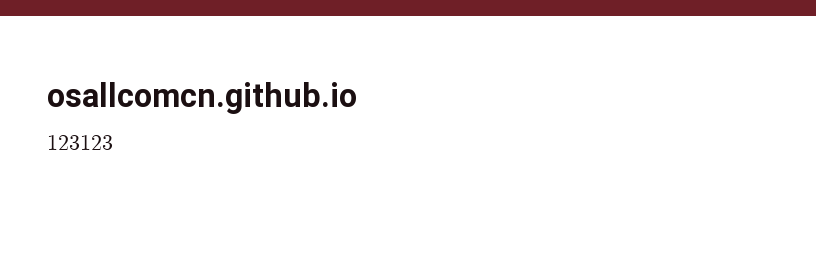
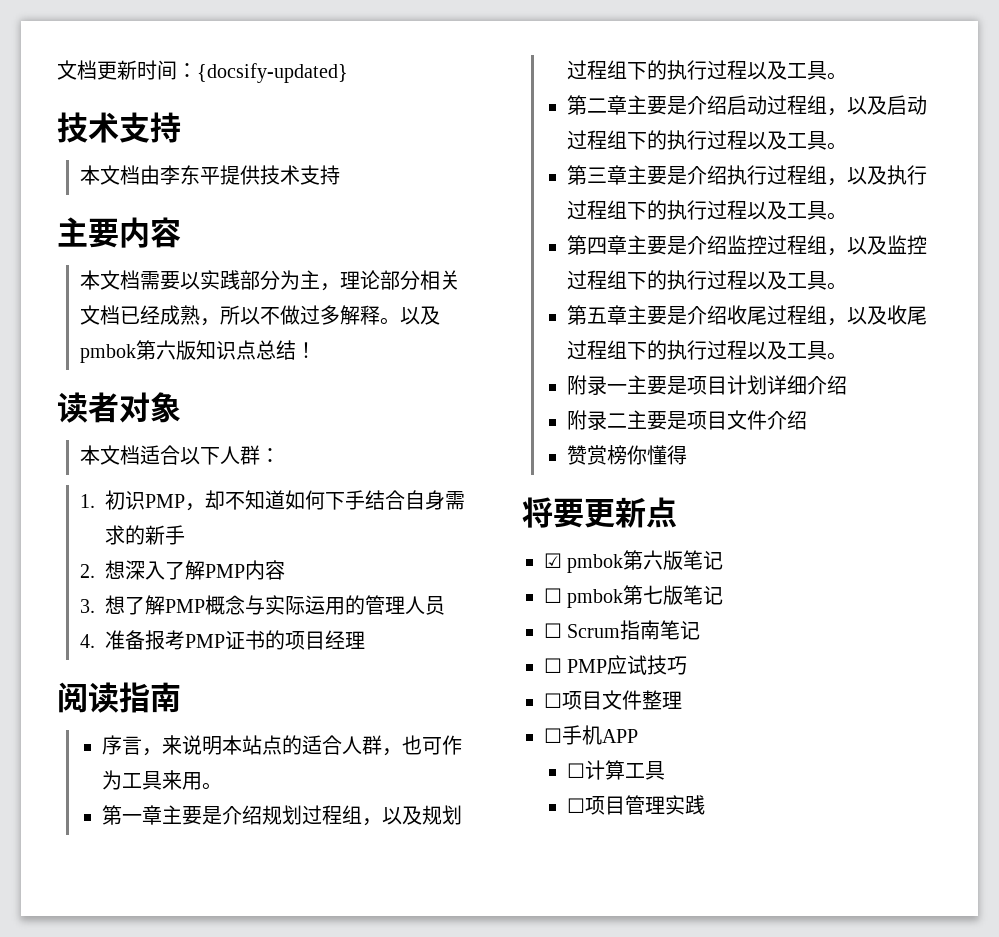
[47,82,357,114] [47,135,113,150] osallcomcn.github.io // 123123 -> [57,60,348,83] [57,112,181,143] [80,165,341,185] [57,217,181,248] [80,270,461,291] [80,305,441,326] [80,340,317,363] [57,392,181,423] [80,445,281,465] [80,490,466,511] [105,525,186,545] [80,560,286,580] [80,595,446,615] [80,630,366,650] [57,682,181,713] [102,735,463,756] [102,770,223,790] [102,805,463,826] [567,60,848,80] [567,95,928,116] [567,130,848,150] [567,165,928,186] [567,200,848,220] [567,235,928,256] [567,270,848,290] [567,305,928,326] [567,340,848,360] [567,375,848,395] [567,410,808,430] [567,445,688,465] [522,497,677,528] [544,550,724,573] [544,585,724,608] [544,620,701,640] [544,655,688,675] [544,690,682,710] [544,725,638,745] [567,760,666,780] [567,795,706,815] 文档更新时间：{docsify-updated} // 技术支持 // 本文档由李东平提供技术支持 // 主要内容 // 本文档需要以实践部分为主，理论部分相关文档已经成熟，所以不做过多解释。以及pmbok第六版知识点总结！ // 读者对象 // 本文档适合以下人群： // 1.初识PMP，却不知道如何下手结合自身需求的新手 // 2.想深入了解PMP内容 // 3.想了解PMP概念与实际运用的管理人员 // 4.准备报考PMP证书的项目经理 // 阅读指南 // 序言，来说明本站点的适合人群，也可作为工具来用。 // 第一章主要是介绍规划过程组，以及规划过程组下的执行过程以及工具。 // 第二章主要是介绍启动过程组，以及启动过程组下的执行过程以及工具。 // 第三章主要是介绍执行过程组，以及执行过程组下的执行过程以及工具。 // 第四章主要是介绍监控过程组，以及监控过程组下的执行过程以及工具。 // 第五章主要是介绍收尾过程组，以及收尾过程组下的执行过程以及工具。 // 附录一主要是项目计划详细介绍 // 附录二主要是项目文件介绍 // 赞赏榜你懂得 // 将要更新点 // ☑ pmbok第六版笔记 // ☐ pmbok第七版笔记 // ☐ Scrum指南笔记 // ☐ PMP应试技巧 // ☐项目文件整理 // ☐手机APP // ☐计算工具 // ☐项目管理实践

